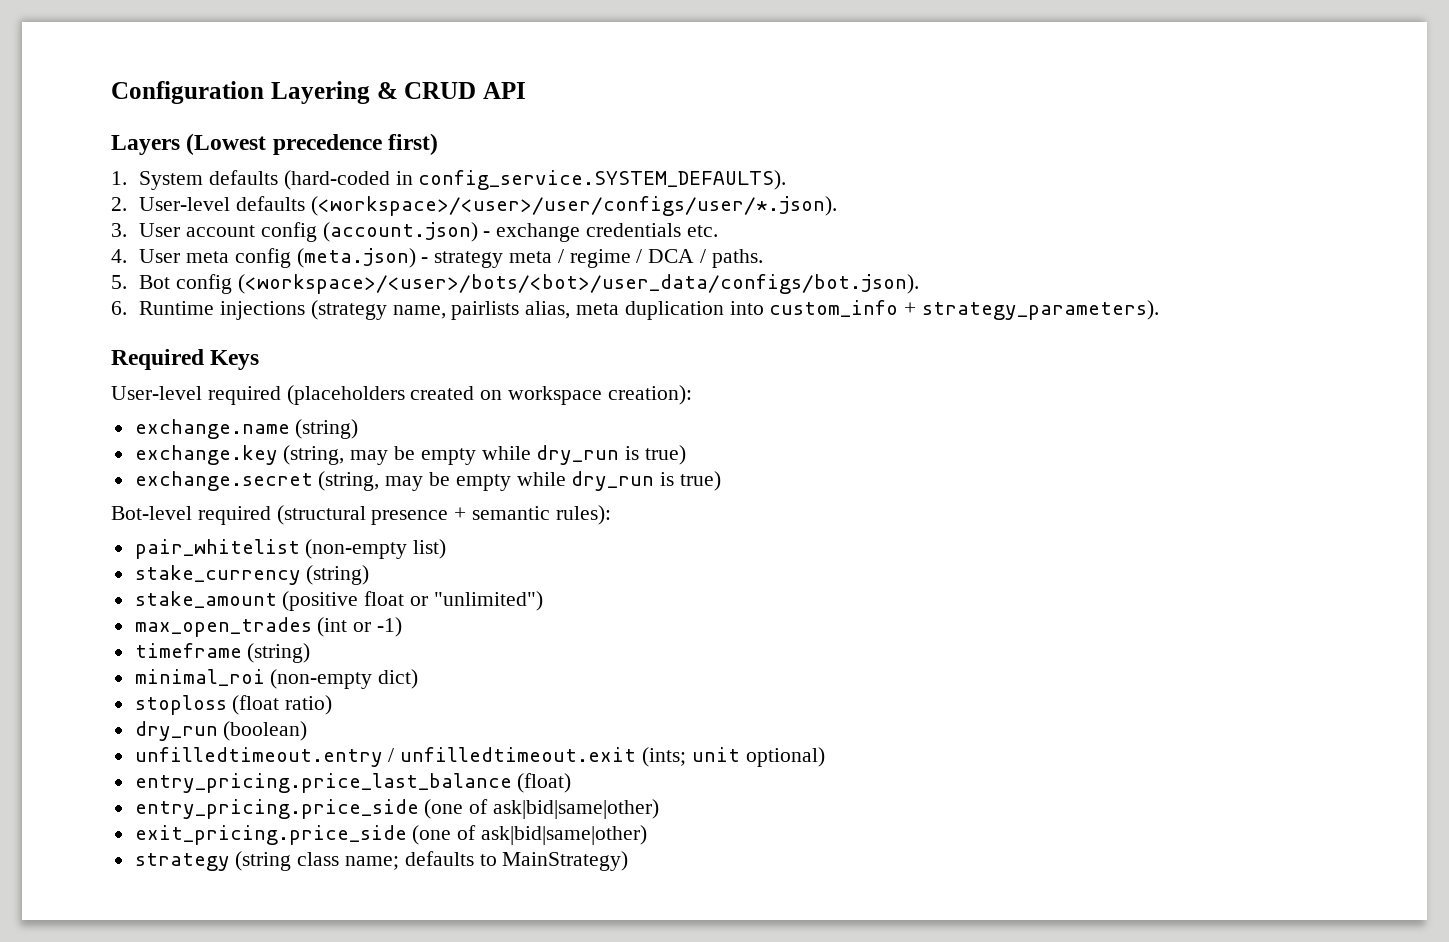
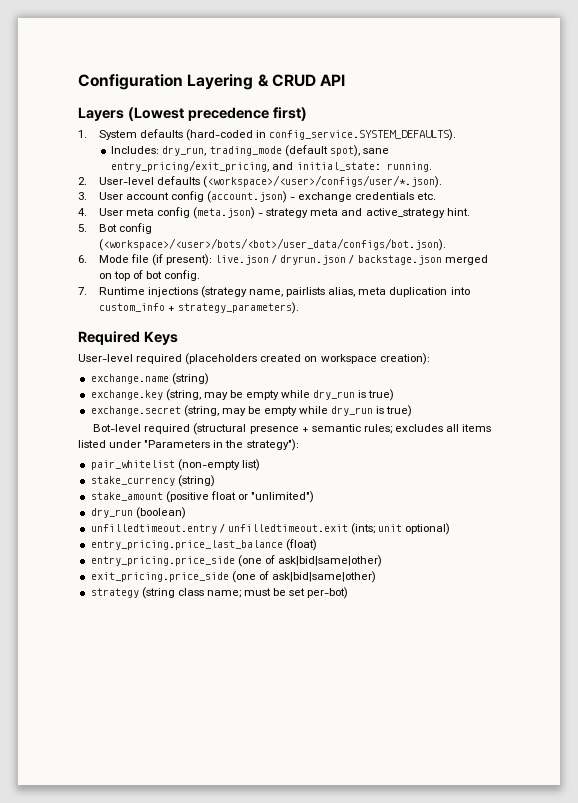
(787, 180) none -> [111,145,389,157] [111,160,432,172] // Includes: dry_run, trading_mode (default spot), sane entry_pricing/exit_pricing, and initial_state: running.
[310,196,837,216] (<workspace>/<user>/user/configs/user/*.json). -> [202,175,442,188] (<workspace>/<user>/configs/user/*.json).
[557,249,763,268] [111,274,919,294] [111,301,127,315] / regime / DCA / paths. // 5. Bot config (<workspace>/<user>/bots/<bot>/user_data/configs/bot.json). // 6. -> [341,208,470,218] [78,223,152,234] [98,238,446,251] [78,254,488,266] [98,270,201,281] [78,287,87,295] and active_strategy hint. // 5. Bot config (<workspace>/<user>/bots/<bot>/user_data/configs/bot.json). // 6. Mode file (if present): live.json / dryrun.json / backstage.json merged on top of bot config. // 7.
[555,505,611,525] rules): -> [363,424,492,434] [78,439,299,451] rules; excludes all items listed under "Parameters in the strategy"):
[134,617,403,637] [134,643,311,663] [134,669,419,689] [134,695,333,715] // max_open_trades (int or -1) // timeframe (string) // minimal_roi (non-empty dict) // stoploss (float ratio) -> (315, 497) none
[404,851,629,871] defaults to MainStrategy) -> [244,587,349,599] must be set per-bot)

